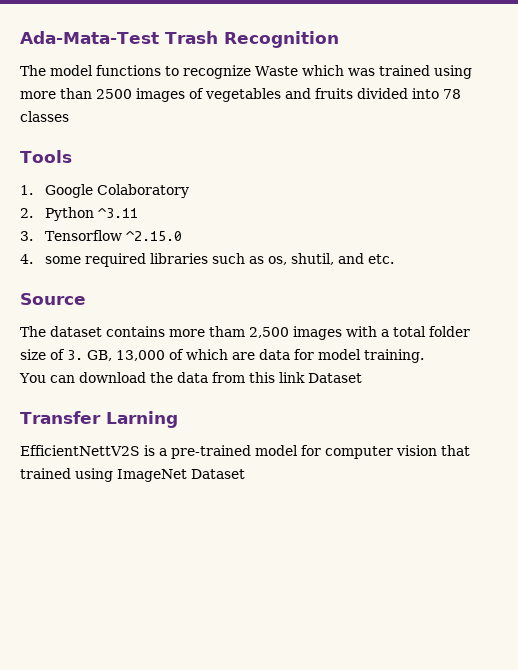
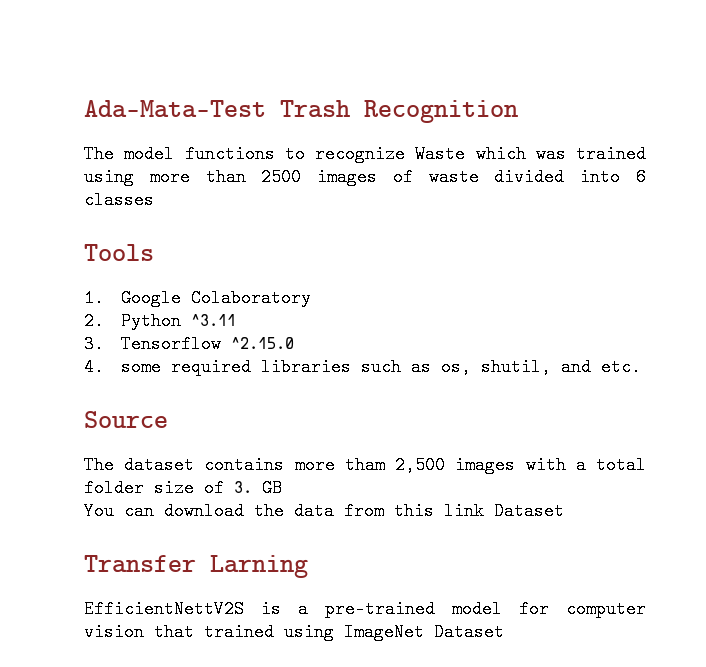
[205,88,353,102] vegetables and fruits -> [428,168,479,186] waste
[443,89,461,99] 78 -> [636,168,646,186] 6
[87,349,424,363] GB, 13,000 of which are data for model training. -> [262,479,282,497] GB

